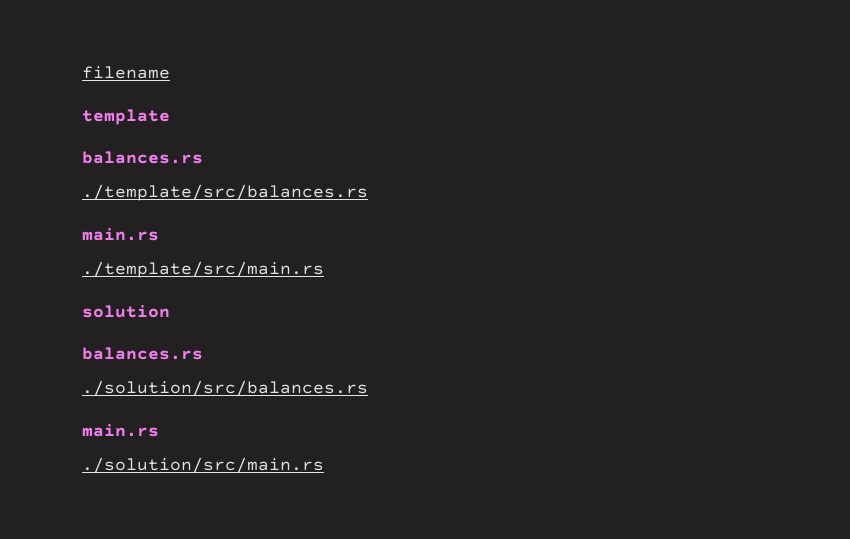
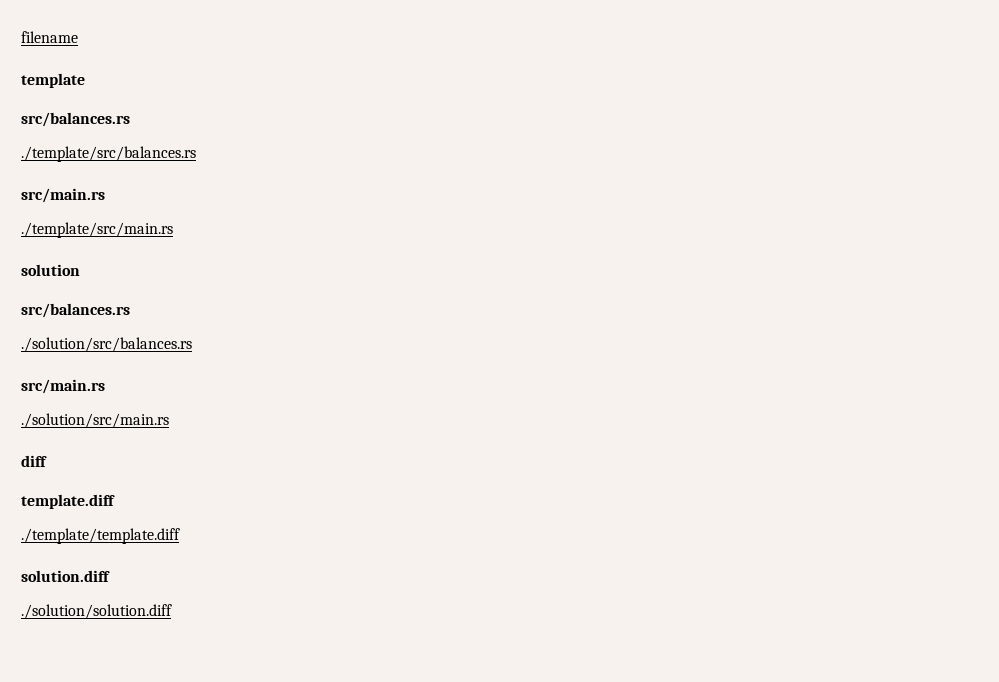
[82,151,203,164] balances.rs -> [21,112,130,127] src/balances.rs
[82,228,159,241] main.rs -> [21,188,105,203] src/main.rs
[82,347,203,360] balances.rs -> [21,303,130,318] src/balances.rs
[82,424,159,437] main.rs -> [21,379,105,394] src/main.rs
(324, 465) none -> [21,455,47,467] [21,494,115,509] [21,528,180,544] [21,570,110,582] [21,604,172,619] // diff // template.diff // ./template/template.diff // solution.diff // ./solution/solution.diff

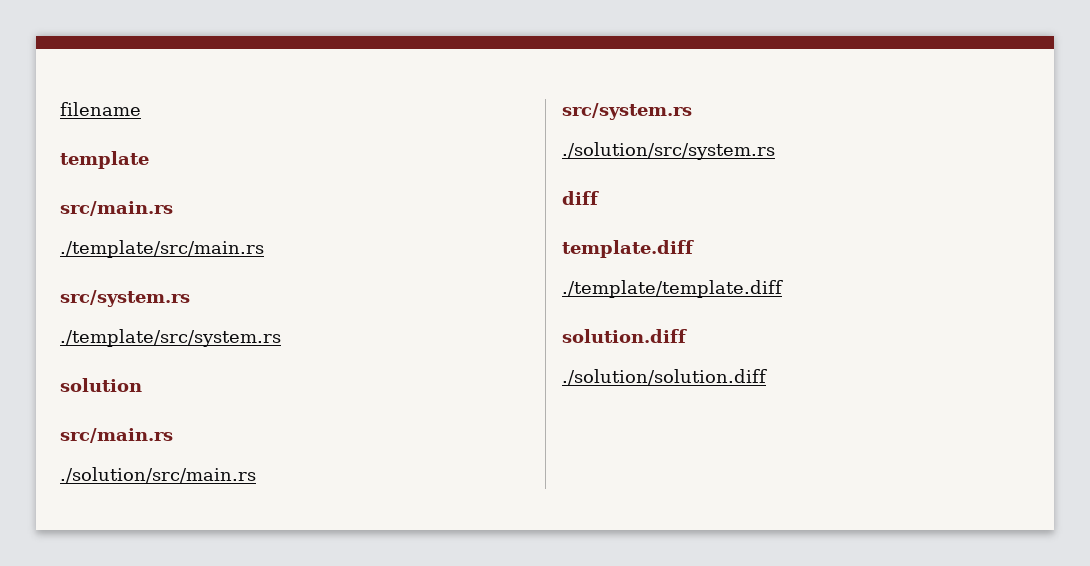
[21,112,130,127] [21,146,196,162] // src/balances.rs // ./template/src/balances.rs -> (149, 160) none
(173, 230) none -> [60,290,190,307] [60,329,281,347] // src/system.rs // ./template/src/system.rs
[21,303,130,318] [21,337,192,352] // src/balances.rs // ./solution/src/balances.rs -> (142, 385) none
(169, 420) none -> [562,103,692,120] [562,142,775,160] // src/system.rs // ./solution/src/system.rs

